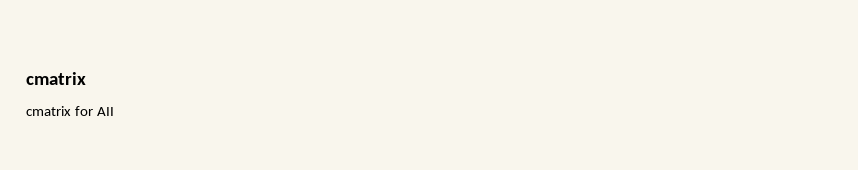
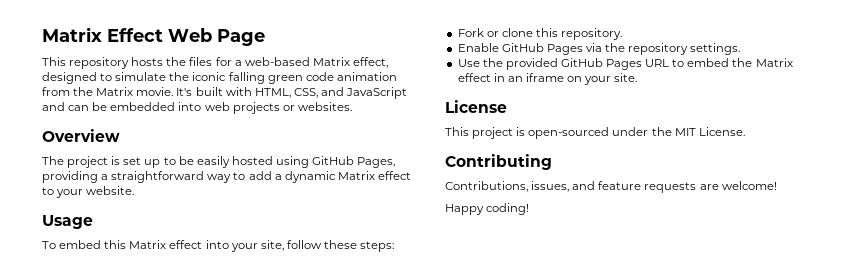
[26,72,86,85] [26,106,114,116] cmatrix // cmatrix for AII -> [42,27,265,46] [42,57,388,69] [42,72,397,84] [42,87,408,99] [42,102,352,114] [42,129,120,142] [42,156,396,168] [42,171,411,183] [42,186,135,198] [42,215,93,229] [42,240,395,252] [457,28,623,40] [457,43,741,55] [457,58,793,70] [457,73,638,85] [445,100,507,113] [445,127,745,139] [445,154,552,170] [445,181,777,193] [445,203,530,215] Matrix Effect Web Page // This repository hosts the files for a web-based Matrix effect, designed to simulate the iconic falling green code animation from the Matrix movie. It's built with HTML, CSS, and JavaScript and can be embedded into web projects or websites. // Overview // The project is set up to be easily hosted using GitHub Pages, providing a straightforward way to add a dynamic Matrix effect to your website. // Usage // To embed this Matrix effect into your site, follow these steps: // Fork or clone this repository. // Enable GitHub Pages via the repository settings. // Use the provided GitHub Pages URL to embed the Matrix effect in an iframe on your site. // License // This project is open-sourced under the MIT License. // Contributing // Contributions, issues, and feature requests are welcome! // Happy coding!

